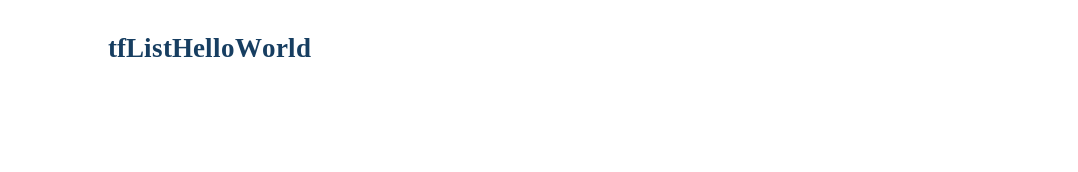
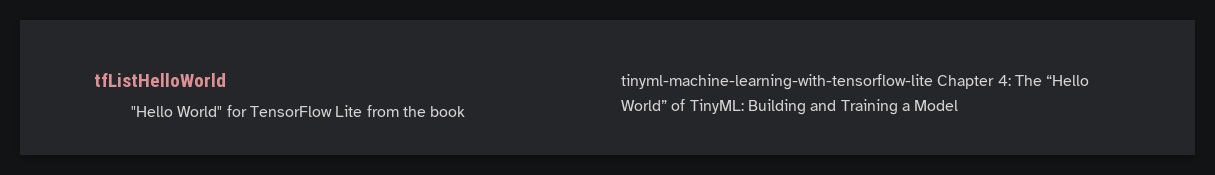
(311, 47) none -> [130,105,466,117] [621,74,1090,90] [621,99,959,115] // "Hello World" for TensorFlow Lite from the book tinyml-machine-learning-with-tensorflow-lite Chapter 4: The “Hello World” of TinyML: Building and Training a Model

